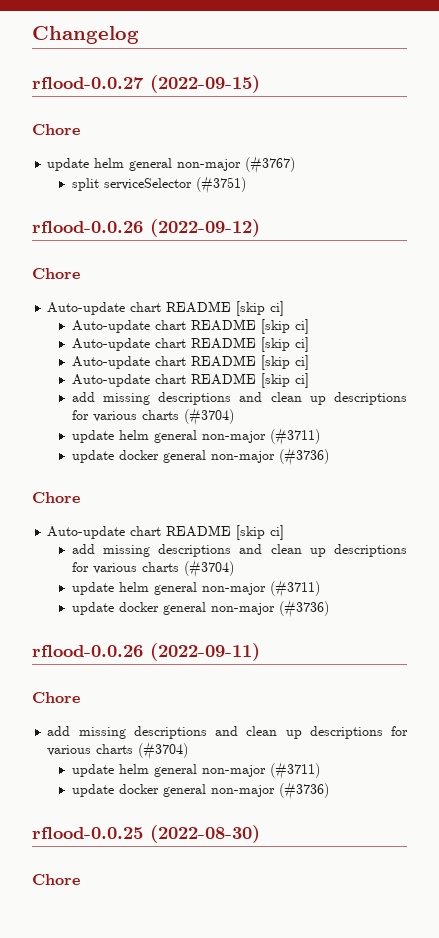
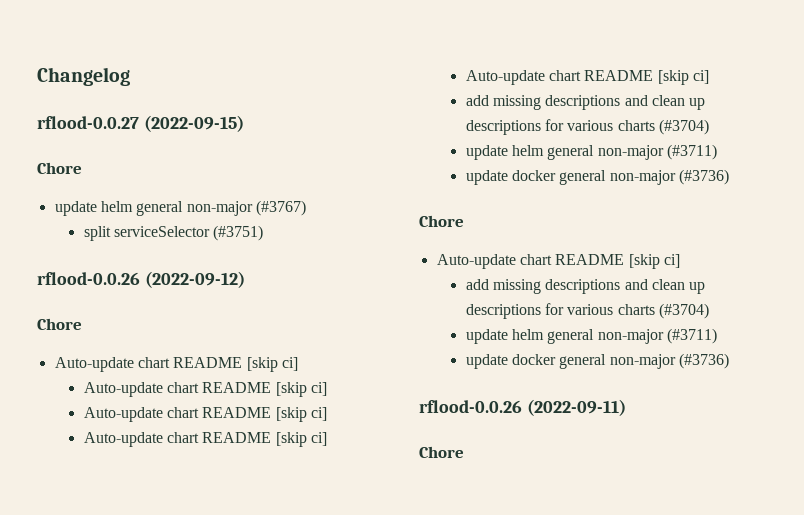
[47,726,409,739] [47,742,189,760] [71,762,320,780] [71,782,329,800] [32,825,260,843] [32,874,80,885] // add missing descriptions and clean up descriptions for various charts (#3704) // update helm general non-major (#3711) // update docker general non-major (#3736) // rflood-0.0.25 (2022-08-30) // Chore -> (464, 452) none

